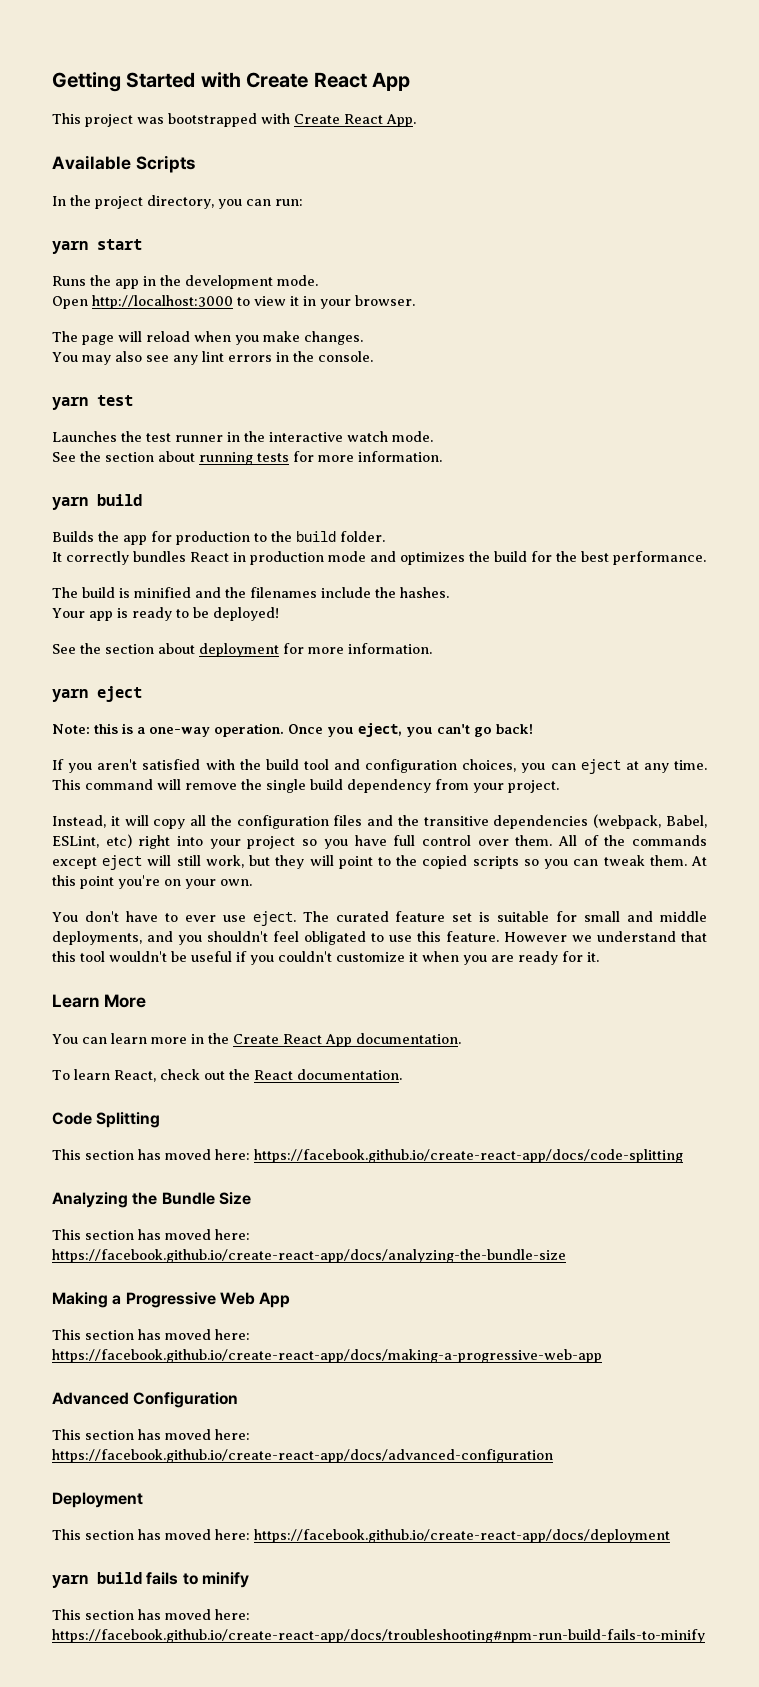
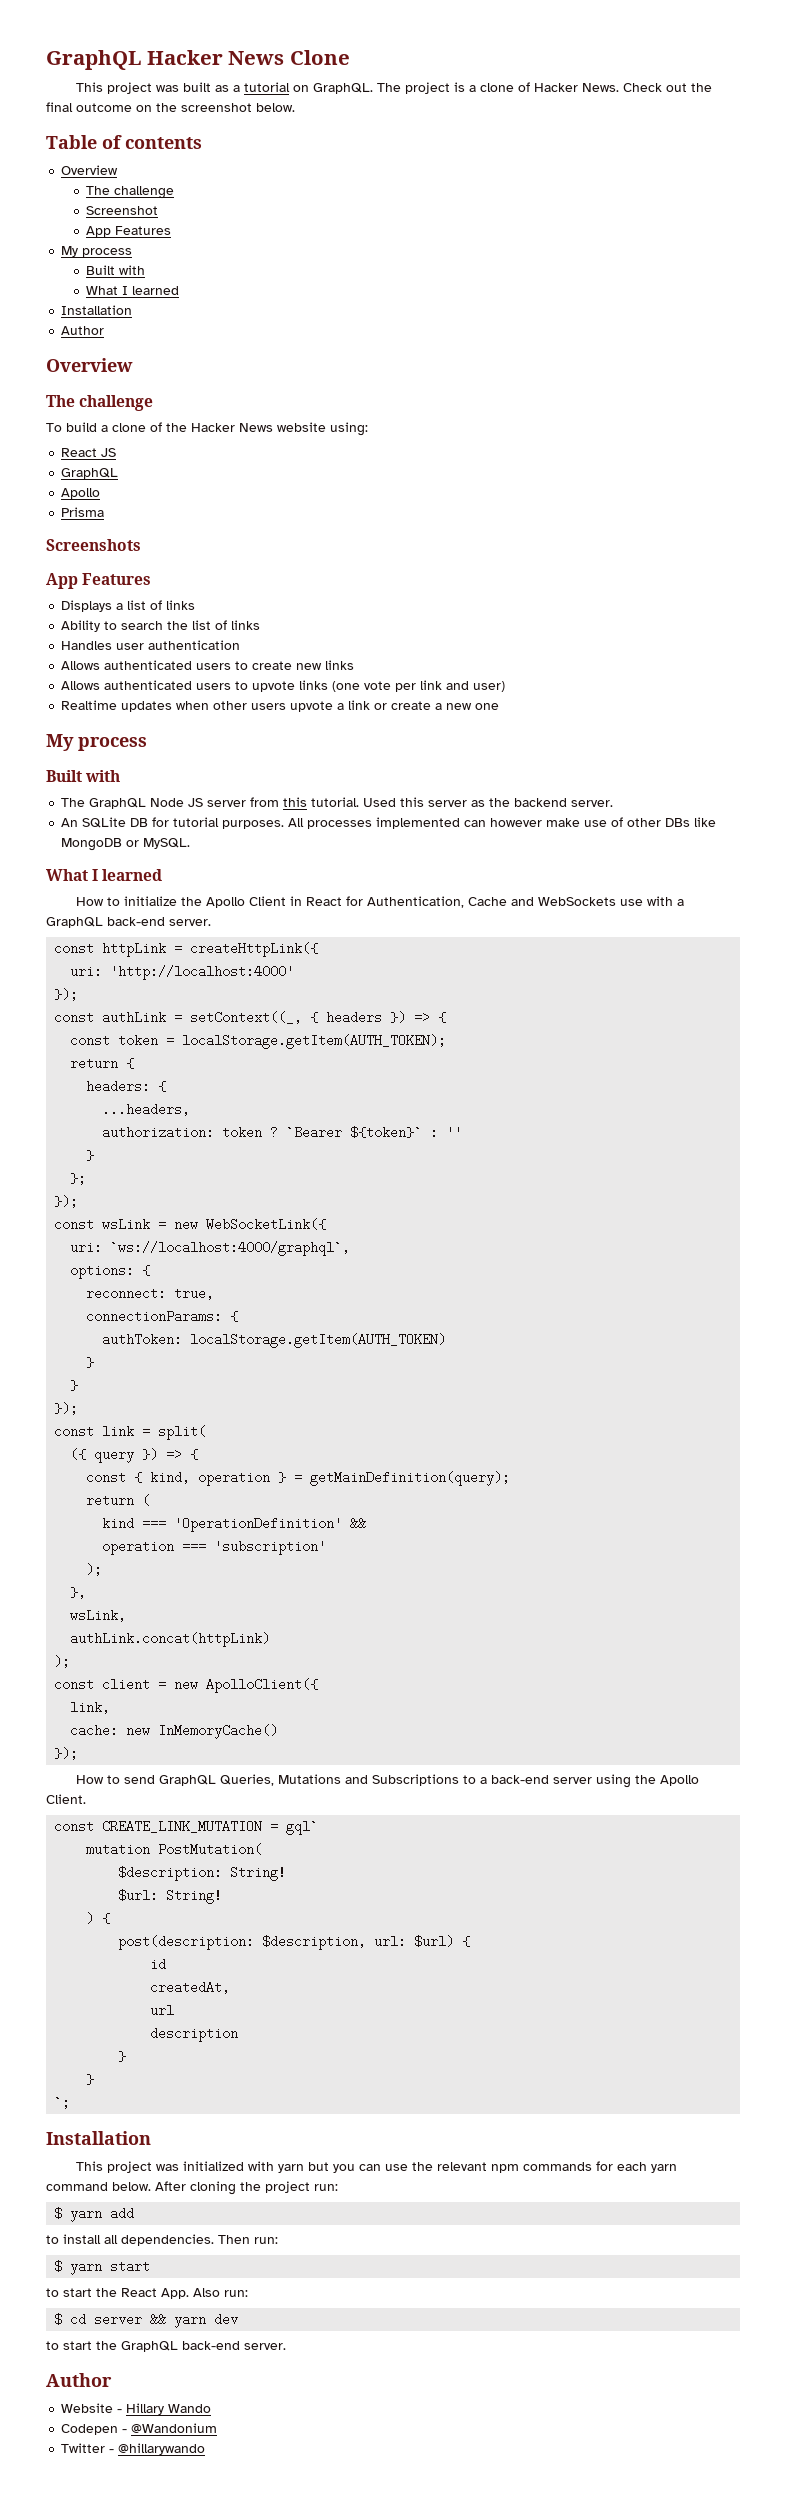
[52,72,410,92] [52,113,416,127] [52,155,195,173] [52,195,303,209] [52,239,142,254] [52,275,318,289] [52,295,415,309] [52,331,363,345] [52,351,373,365] [52,395,133,410] [52,431,433,442] [52,451,442,465] [52,494,142,510] [52,531,385,545] [52,551,706,565] [52,587,449,598] [52,607,279,621] [52,643,432,657] [52,686,142,702] [52,723,533,737] [52,759,707,774] [52,779,559,793] [52,814,707,829] [52,834,707,849] [52,855,707,870] [52,875,252,889] [52,911,707,926] [52,931,707,945] [52,951,599,965] [52,994,146,1008] [52,1033,461,1047] [52,1069,402,1082] [52,1112,161,1128] [52,1149,683,1163] [52,1192,251,1208] [52,1229,250,1240] [52,1249,566,1263] [52,1292,291,1308] [52,1329,250,1340] [52,1349,602,1363] [52,1392,239,1408] [52,1429,250,1440] [52,1449,553,1463] [52,1492,143,1508] [52,1529,670,1543] [52,1572,249,1588] [52,1609,250,1620] [52,1629,705,1643] Getting Started with Create React App // This project was bootstrapped with Create React App. // Available Scripts // In the project directory, you can run: // yarn start // Runs the app in the development mode. // Open http://localhost:3000 to view it in your browser. // The page will reload when you make changes. // You may also see any lint errors in the console. // yarn test // Launches the test runner in the interactive watch mode. // See the section about running tests for more information. // yarn build // Builds the app for production to the build folder. // It correctly bundles React in production mode and optimizes the build for the best performance. // The build is minified and the filenames include the hashes. // Your app is ready to be deployed! // See the section about deployment for more information. // yarn eject // Note: this is a one-way operation. Once you eject, you can't go back! // If you aren't satisfied with the build tool and configuration choices, you can eject at any time. This command will remove the single build dependency from your project. // Instead, it will copy all the configuration files and the transitive dependencies (webpack, Babel, ESLint, etc) right into your project so you have full control over them. All of the commands except eject will still work, but they will point to the copied scripts so you can tweak them. At this point you're on your own. // You don't have to ever use eject. The curated feature set is suitable for small and middle deployments, and you shouldn't feel obligated to use this feature. However we understand that this tool wouldn't be useful if you couldn't customize it when you are ready for it. // Learn More // You can learn more in the Create React App documentation. // To learn React, check out the React documentation. // Code Splitting // This section has moved here: https://facebook.github.io/create-react-app/docs/code-splitting // Analyzing the Bundle Size // This section has moved here: https://facebook.github.io/create-react-app/docs/analyzing-the-bundle-size // Making a Progressive Web App // This section has moved here: https://facebook.github.io/create-react-app/docs/making-a-progressive-web-app // Advanced Configuration // This section has moved here: https://facebook.github.io/create-react-app/docs/advanced-configuration // Deployment // This section has moved here: https://facebook.github.io/create-react-app/docs/deployment // yarn build fails to minify // This section has moved here: https://facebook.github.io/create-react-app/docs/troubleshooting#npm-run-build-fails-to-minify -> [46,50,350,70] [76,82,713,94] [46,102,295,112] [46,135,202,149] [61,165,119,175] [86,186,175,199] [86,206,159,215] [86,226,172,237] [61,246,133,257] [86,265,146,275] [86,286,180,295] [61,305,133,315] [61,326,105,335] [46,358,133,372] [46,395,154,411] [46,422,368,436] [61,448,117,457] [61,468,119,479] [61,488,101,499] [61,507,105,517] [46,539,141,551] [46,573,152,589] [61,600,196,612] [61,620,261,632] [61,640,241,650] [61,660,355,670] [61,680,506,692] [61,700,500,712] [46,734,147,751] [46,770,121,782] [61,797,614,809] [61,817,717,829] [61,838,191,851] [46,869,163,881] [76,896,685,908] [46,917,211,928] [54,942,319,957] [70,965,295,980] [54,988,79,1001] [54,1011,447,1024] [70,1034,447,1049] [70,1057,135,1070] [86,1080,167,1093] [102,1103,191,1116] [102,1126,463,1139] [86,1150,95,1161] [70,1172,87,1185] [54,1195,79,1208] [54,1218,327,1231] [70,1241,351,1256] [70,1264,151,1279] [86,1287,215,1300] [86,1310,239,1323] [102,1333,447,1348] [86,1357,95,1368] [70,1380,79,1391] [54,1402,79,1415] [54,1425,207,1440] [70,1448,199,1463] [86,1471,511,1486] [86,1494,151,1507] [102,1517,367,1532] [102,1540,327,1555] [86,1563,103,1576] [70,1586,87,1599] [70,1609,127,1622] [70,1632,271,1647] [54,1655,71,1668] [54,1678,319,1693] [70,1701,111,1714] [70,1724,279,1739] [54,1747,79,1760] [76,1774,700,1788] [46,1794,86,1804] [54,1820,319,1835] [86,1843,263,1856] [118,1866,287,1881] [118,1889,223,1904] [86,1912,111,1925] [118,1935,471,1950] [150,1958,167,1971] [150,1981,231,1994] [150,2005,175,2015] [150,2027,239,2042] [118,2051,127,2062] [86,2074,95,2085] [54,2096,71,2109] [46,2131,151,2145] [76,2161,678,2173] [46,2181,338,2195] [54,2207,135,2222] [46,2234,278,2246] [54,2260,151,2275] [46,2288,248,2299] [54,2313,239,2328] [46,2341,286,2352] [46,2373,112,2387] [61,2403,212,2415] [61,2423,218,2435] [61,2443,206,2455] GraphQL Hacker News Clone // This project was built as a tutorial on GraphQL. The project is a clone of Hacker News. Check out the final outcome on the screenshot below. // Table of contents // Overview // The challenge // Screenshot // App Features // My process // Built with // What I learned // Installation // Author // Overview // The challenge // To build a clone of the Hacker News website using: // React JS // GraphQL // Apollo // Prisma // Screenshots // App Features // Displays a list of links // Ability to search the list of links // Handles user authentication // Allows authenticated users to create new links // Allows authenticated users to upvote links (one vote per link and user) // Realtime updates when other users upvote a link or create a new one // My process // Built with // The GraphQL Node JS server from this tutorial. Used this server as the backend server. // An SQLite DB for tutorial purposes. All processes implemented can however make use of other DBs like MongoDB or MySQL. // What I learned // How to initialize the Apollo Client in React for Authentication, Cache and WebSockets use with a GraphQL back-end server. // const httpLink = createHttpLink({ // uri: 'http://localhost:4000' // }); // const authLink = setContext((_, { headers }) => { // const token = localStorage.getItem(AUTH_TOKEN); // return { // headers: { // ...headers, // authorization: token ? `Bearer ${token}` : '' // } // }; // }); // const wsLink = new WebSocketLink({ // uri: `ws://localhost:4000/graphql`, // options: { // reconnect: true, // connectionParams: { // authToken: localStorage.getItem(AUTH_TOKEN) // } // } // }); // const link = split( // ({ query }) => { // const { kind, operation } = getMainDefinition(query); // return ( // kind === 'OperationDefinition' && // operation === 'subscription' // ); // }, // wsLink, // authLink.concat(httpLink) // ); // const client = new ApolloClient({ // link, // cache: new InMemoryCache() // }); // How to send GraphQL Queries, Mutations and Subscriptions to a back-end server using the Apollo Client. // const CREATE_LINK_MUTATION = gql` // mutation PostMutation( // $description: String! // $url: String! // ) { // post(description: $description, url: $url) { // id // createdAt, // url // description // } // } // `; // Installation // This project was initialized with yarn but you can use the relevant npm commands for each yarn command below. After cloning the project run: // $ yarn add // to install all dependencies. Then run: // $ yarn start // to start the React App. Also run: // $ cd server && yarn dev // to start the GraphQL back-end server. // Author // Website - Hillary Wando // Codepen - @Wandonium // Twitter - @hillarywando

